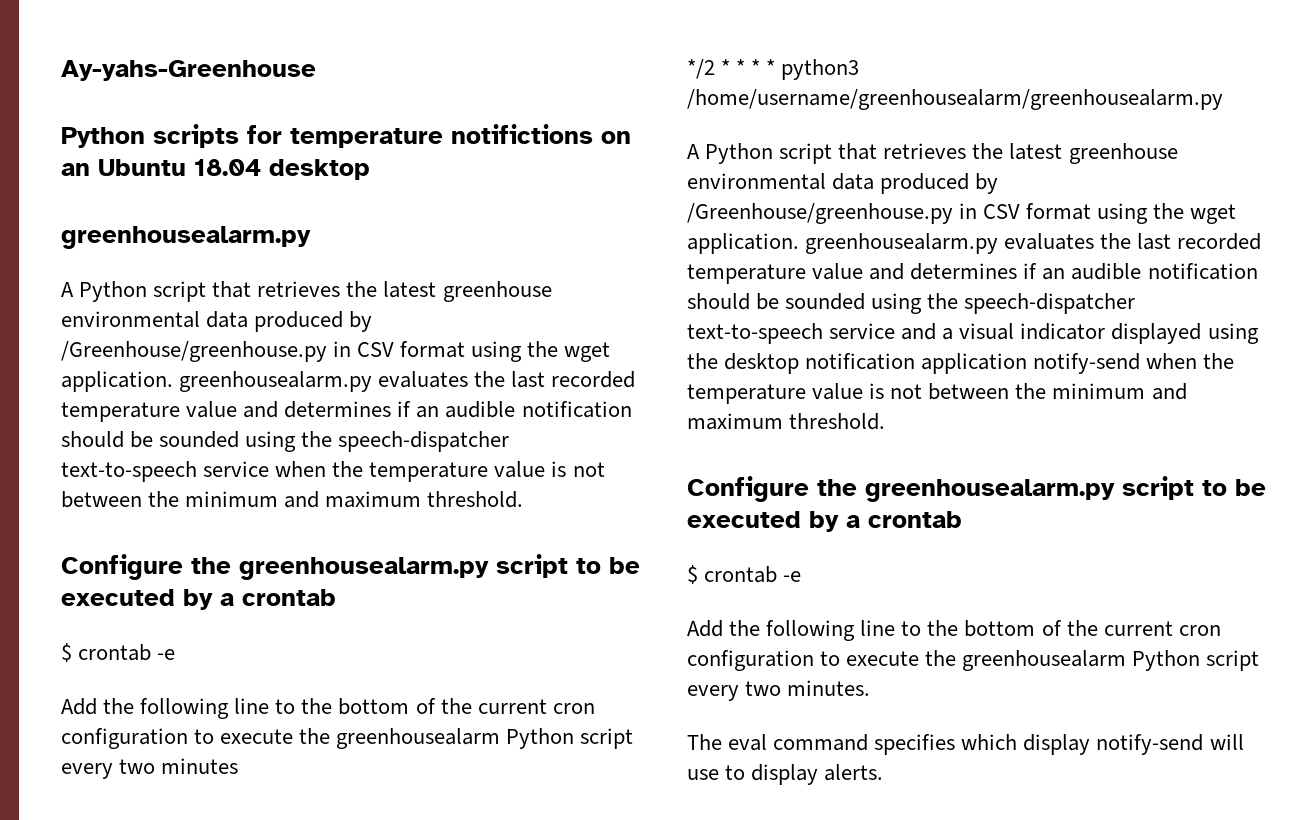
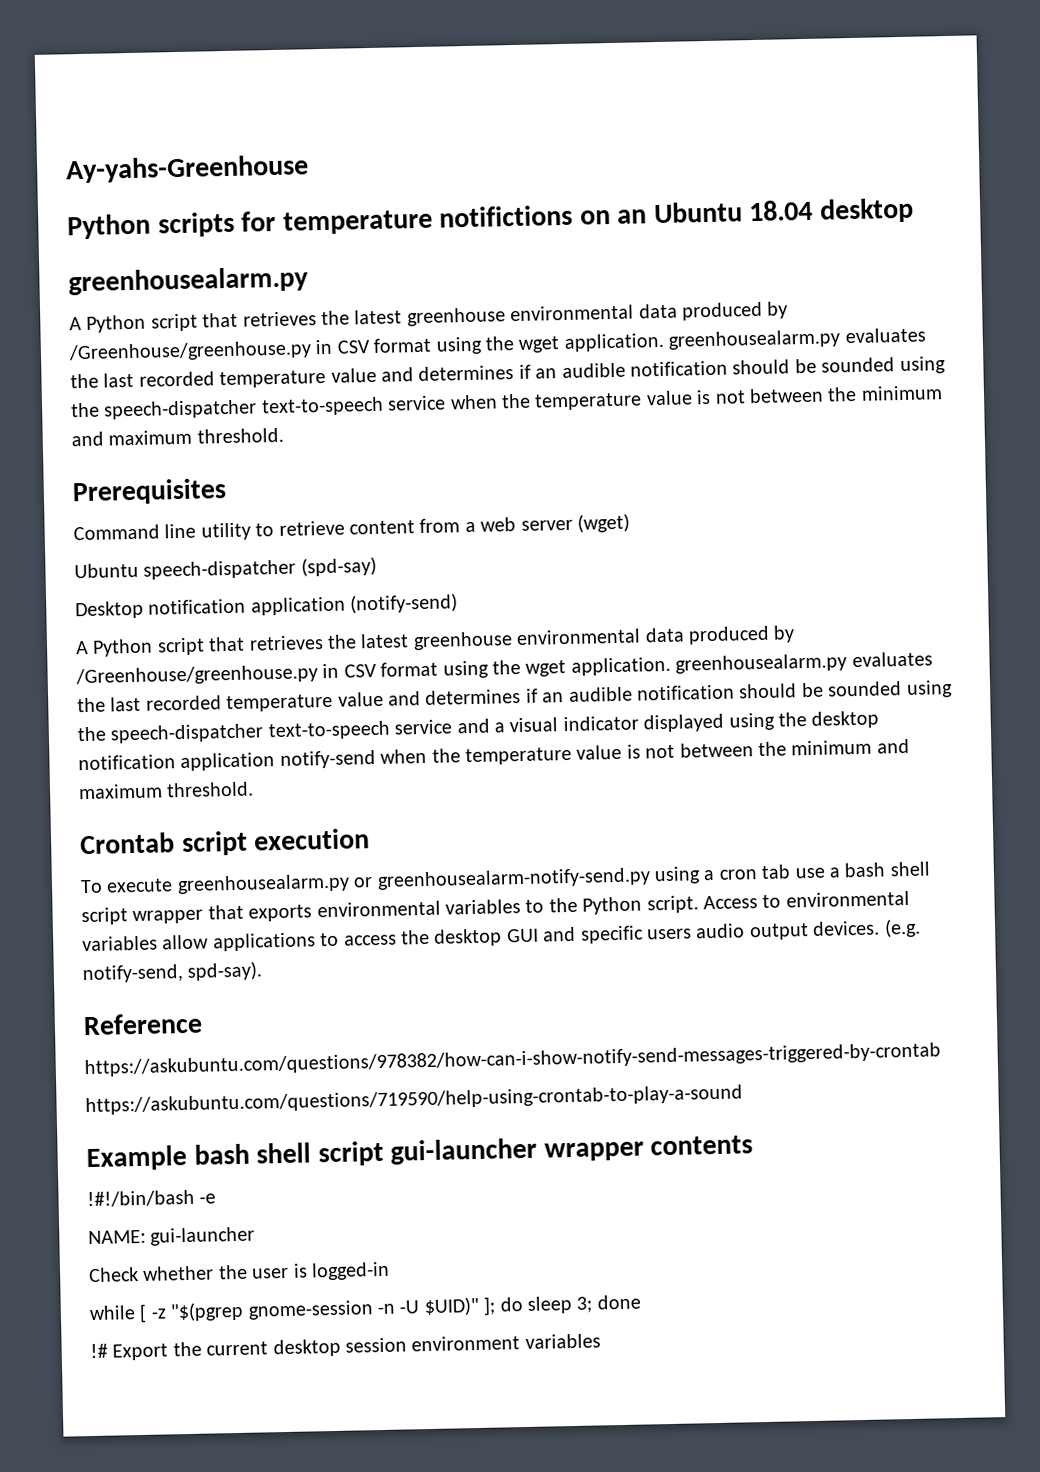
[61,554,640,580] [61,589,336,610] [61,643,176,662] [61,698,595,719] [61,728,634,749] [61,758,239,779] [687,59,860,80] [687,89,1223,110] Configure the greenhousealarm.py script to be executed by a crontab // $ crontab -e // Add the following line to the bottom of the current cron configuration to execute the greenhousealarm Python script every two minutes // */2 * * * * python3 /home/username/greenhousealarm/greenhousealarm.py -> [72,478,227,506] [73,513,630,541] [74,556,377,580] [75,593,459,620] Prerequisites // Command line utility to retrieve content from a web server (wget) // Ubuntu speech-dispatcher (spd-say) // Desktop notification application (notify-send)
[687,476,1266,502] [687,511,962,532] [687,565,802,584] [687,620,1221,641] [687,650,1260,671] [687,680,871,701] [687,734,1244,755] [687,764,884,785] Configure the greenhousealarm.py script to be executed by a crontab // $ crontab -e // Add the following line to the bottom of the current cron configuration to execute the greenhousealarm Python script every two minutes. // The eval command specifies which display notify-send will use to display alerts. -> [79,828,371,857] [80,861,930,895] [81,890,910,926] [82,918,921,952] [82,961,263,984] [83,1012,203,1036] [84,1042,941,1078] [85,1084,743,1116] [86,1135,754,1172] [87,1189,217,1208] [88,1226,256,1246] [88,1261,390,1283] [89,1294,641,1324] [90,1333,601,1361] Crontab script execution // To execute greenhousealarm.py or greenhousealarm-notify-send.py using a cron tab use a bash shell script wrapper that exports environmental variables to the Python script. Access to environmental variables allow applications to access the desktop GUI and specific users audio output devices. (e.g. notify-send, spd-say). // Reference // https://askubuntu.com/questions/978382/how-can-i-show-notify-send-messages-triggered-by-crontab // https://askubuntu.com/questions/719590/help-using-crontab-to-play-a-sound // Example bash shell script gui-launcher wrapper contents // !#!/bin/bash -e // NAME: gui-launcher // Check whether the user is logged-in // while [ -z "$(pgrep gnome-session -n -U $UID)" ]; do sleep 3; done // !# Export the current desktop session environment variables

